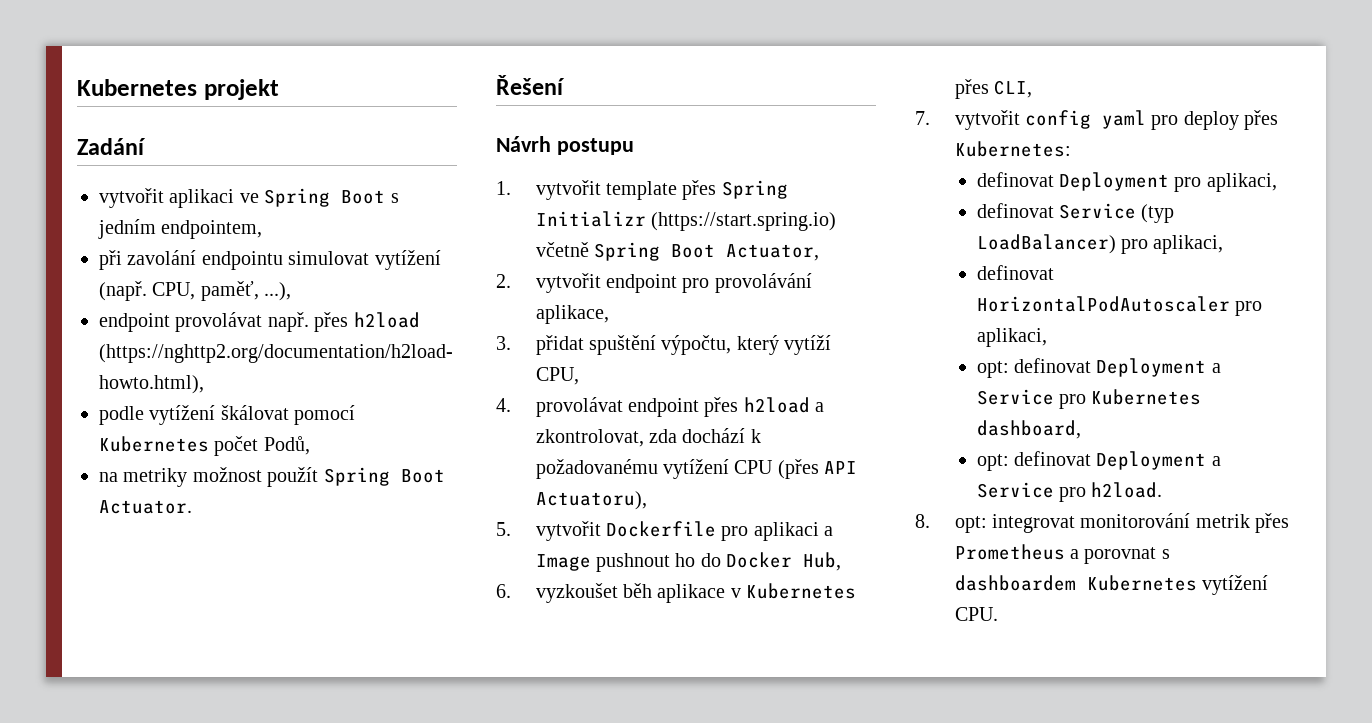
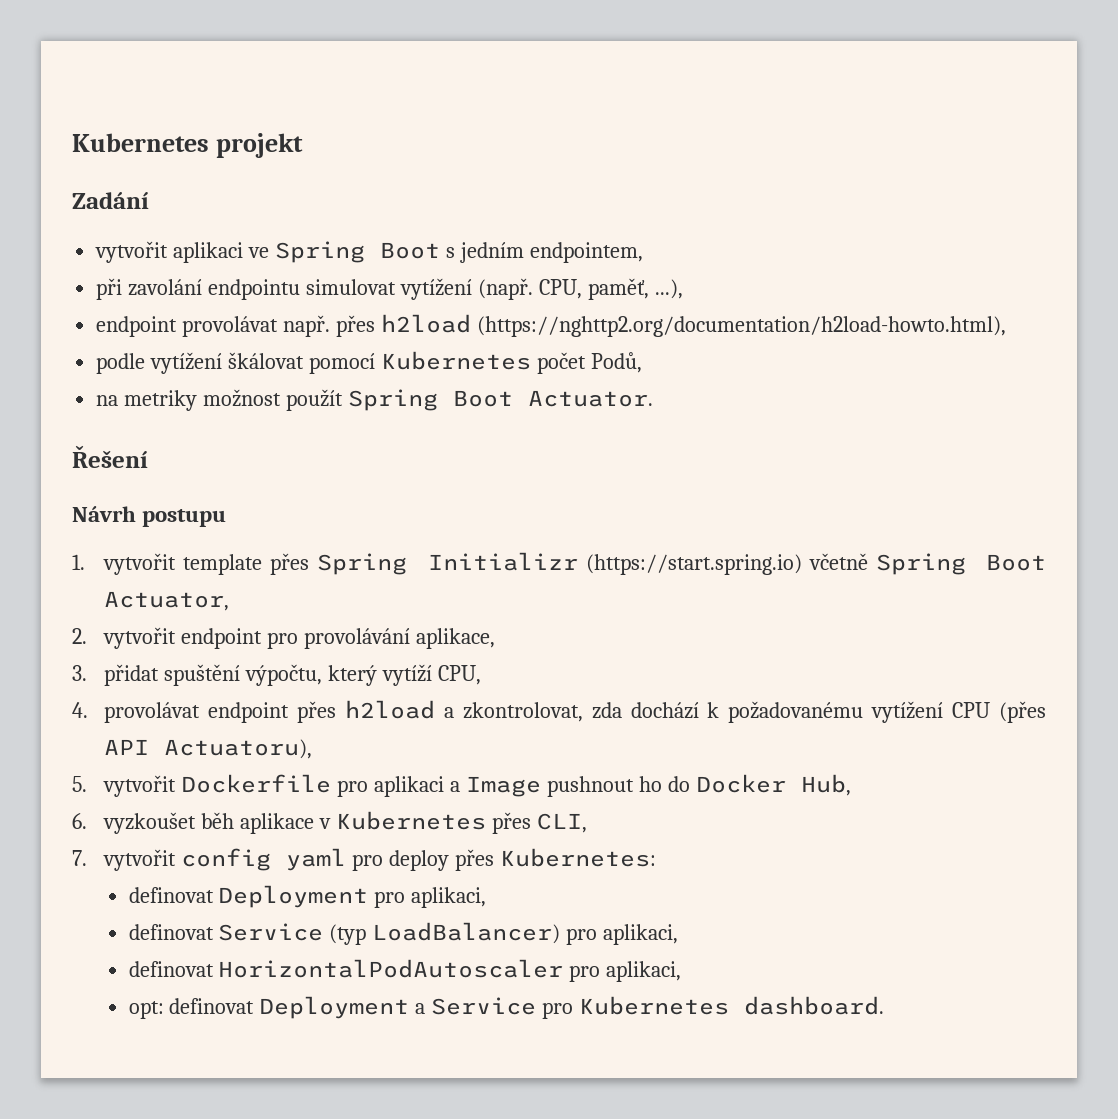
[976,420,1081,439] [976,451,1221,471] [976,482,1163,502] [915,513,1290,533] [954,544,1170,564] [954,575,1268,595] [954,607,998,621] dashboard, // opt: definovat Deployment a Service pro h2load. // 8. opt: integrovat monitorování metrik přes Prometheus a porovnat s dashboardem Kubernetes vytížení CPU. -> [744,996,885,1015] dashboard.

